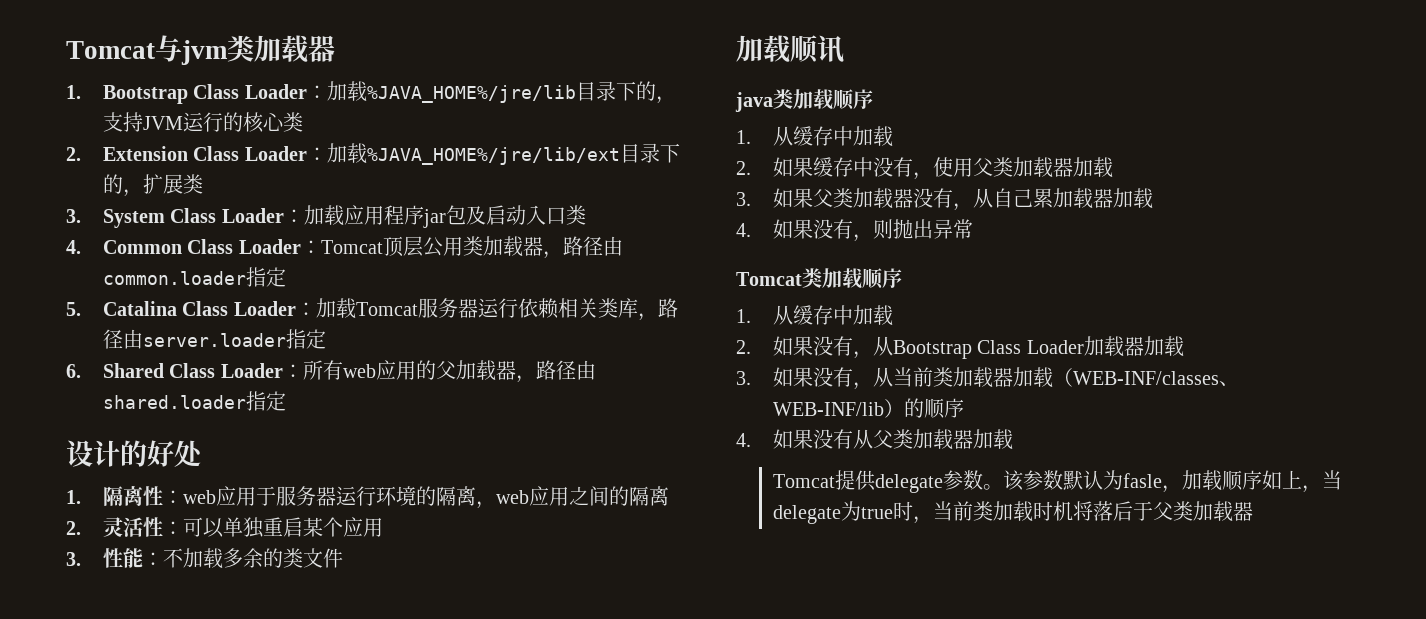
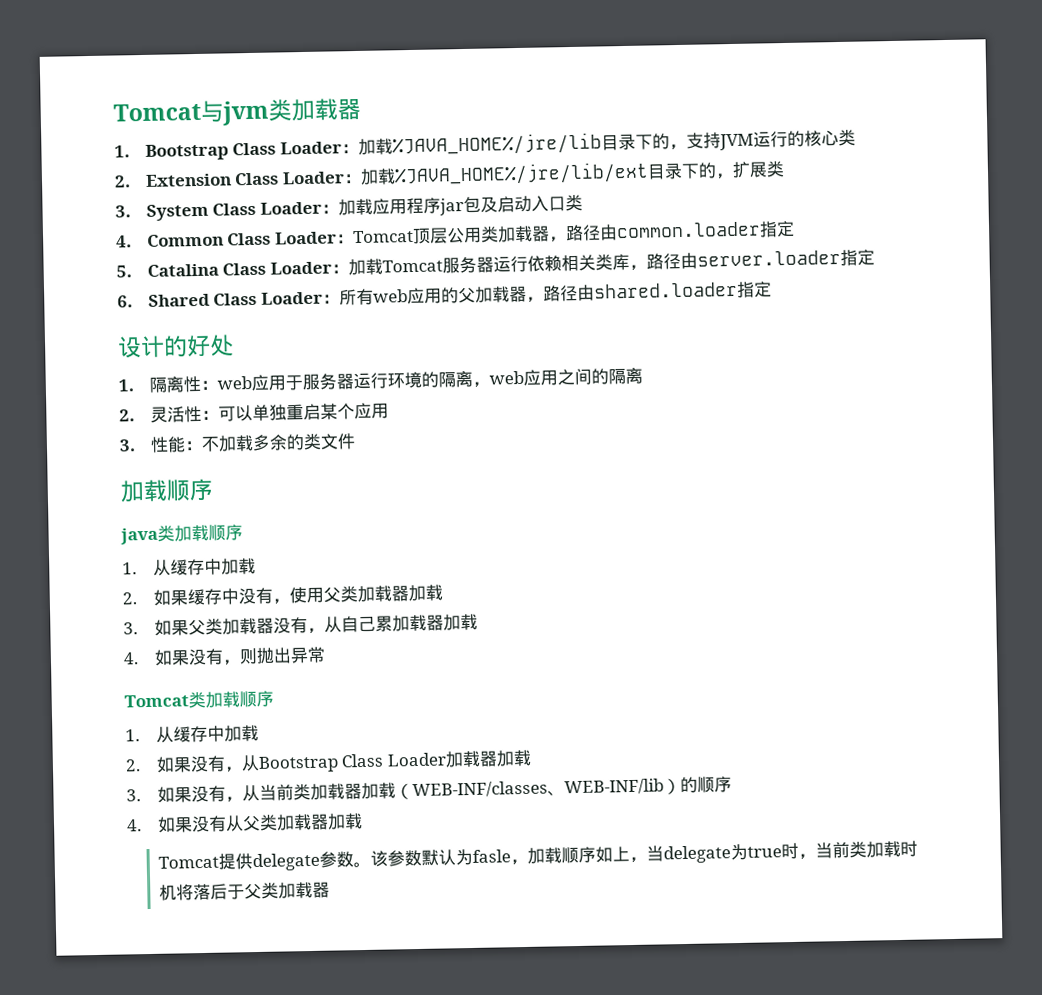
[817,35,844,63] 讯 -> [189,478,214,502] 序

